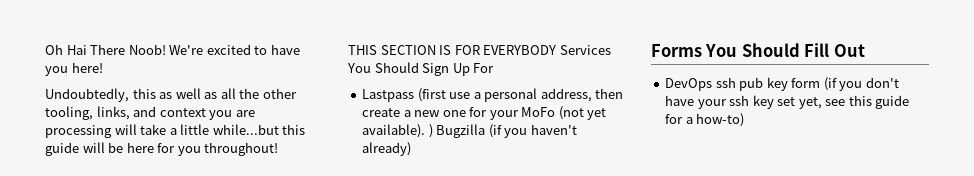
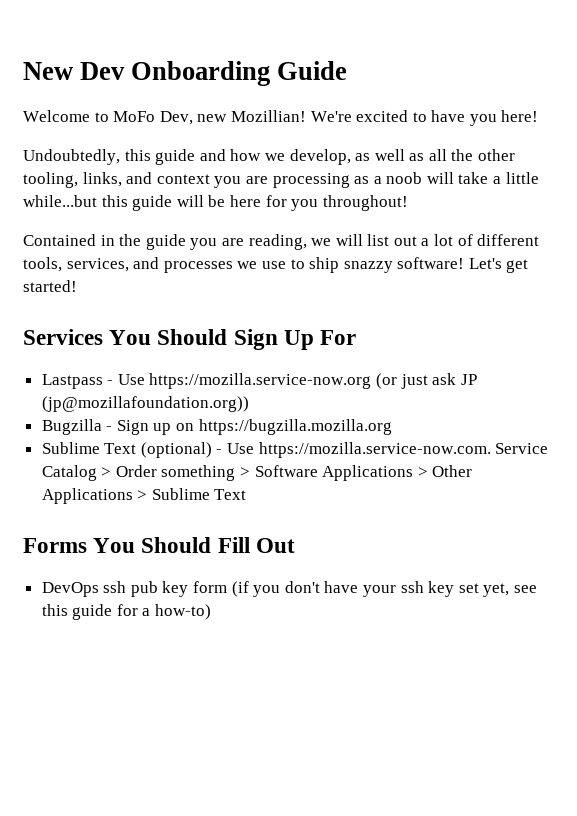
[45,44,166,55] Oh Hai There Noob! -> [23,61,348,86] [23,110,306,125] New Dev Onboarding Guide // Welcome to MoFo Dev, new Mozillian!
(156, 93) none -> [155,149,351,165] guide and how we develop,
(112, 131) none -> [354,172,423,184] as a noob
[348,45,557,55] THIS SECTION IS FOR EVERYBODY -> [23,234,540,250] [23,257,529,273] [23,280,77,292] Contained in the guide you are reading, we will list out a lot of different tools, services, and processes we use to ship snazzy software! Let's get started! //
[417,88,624,102] [362,106,607,120] [362,124,577,138] [362,142,412,156] (first use a personal address, then create a new one for your MoFo (not yet available). ) Bugzilla (if you haven't already) -> [107,373,477,389] [41,396,249,412] [41,419,392,435] [41,442,549,458] [41,465,473,481] [41,488,247,504] - Use https://mozilla.service-now.org (or just ask JP (jp@mozillafoundation.org)) // Bugzilla - Sign up on https://bugzilla.mozilla.org // Sublime Text (optional) - Use https://mozilla.service-now.com. Service Catalog > Order something > Software Applications > Other Applications > Sublime Text

